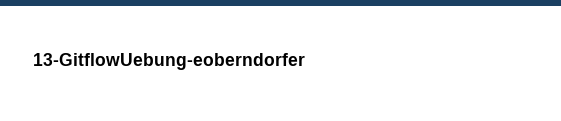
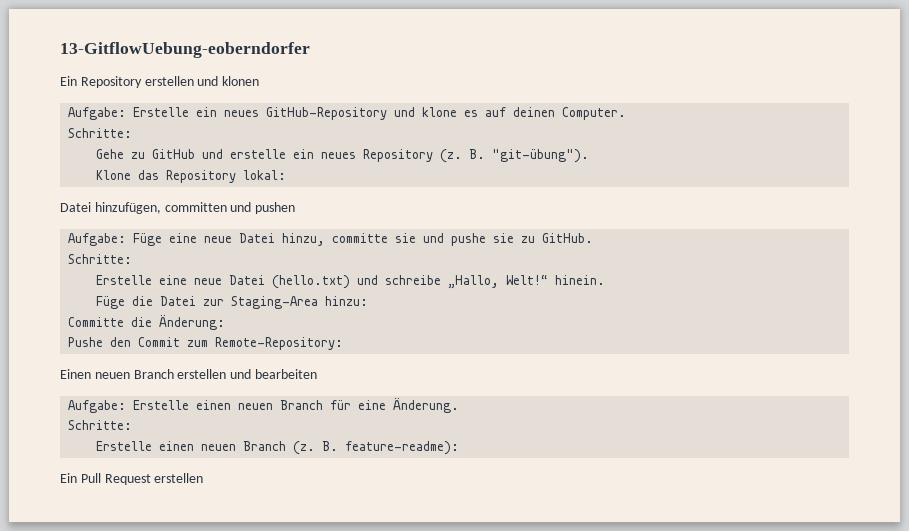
(305, 61) none -> [60,76,260,88] [68,107,627,120] [68,128,133,138] [96,149,590,163] [96,170,287,183] [60,202,296,214] [68,233,594,246] [68,254,133,264] [96,275,606,289] [96,296,369,309] [68,314,226,330] [68,337,344,350] [60,369,317,379] [68,397,460,413] [68,420,133,430] [96,441,460,455] [60,473,204,485] // Ein Repository erstellen und klonen // Aufgabe: Erstelle ein neues GitHub-Repository und klone es auf deinen Computer. // Schritte: // Gehe zu GitHub und erstelle ein neues Repository (z. B. "git-übung"). // Klone das Repository lokal: // Datei hinzufügen, committen und pushen // Aufgabe: Füge eine neue Datei hinzu, committe sie und pushe sie zu GitHub. // Schritte: // Erstelle eine neue Datei (hello.txt) und schreibe „Hallo, Welt!“ hinein. // Füge die Datei zur Staging-Area hinzu: // Committe die Änderung: // Pushe den Commit zum Remote-Repository: // Einen neuen Branch erstellen und bearbeiten // Aufgabe: Erstelle einen neuen Branch für eine Änderung. // Schritte: // Erstelle einen neuen Branch (z. B. feature-readme): // Ein Pull Request erstellen

